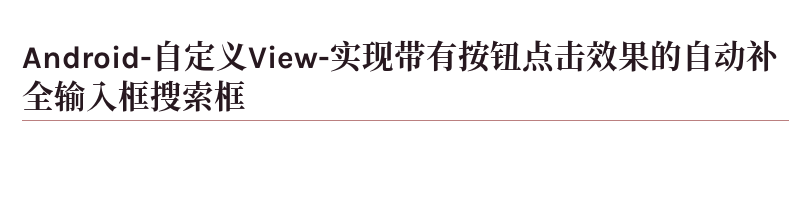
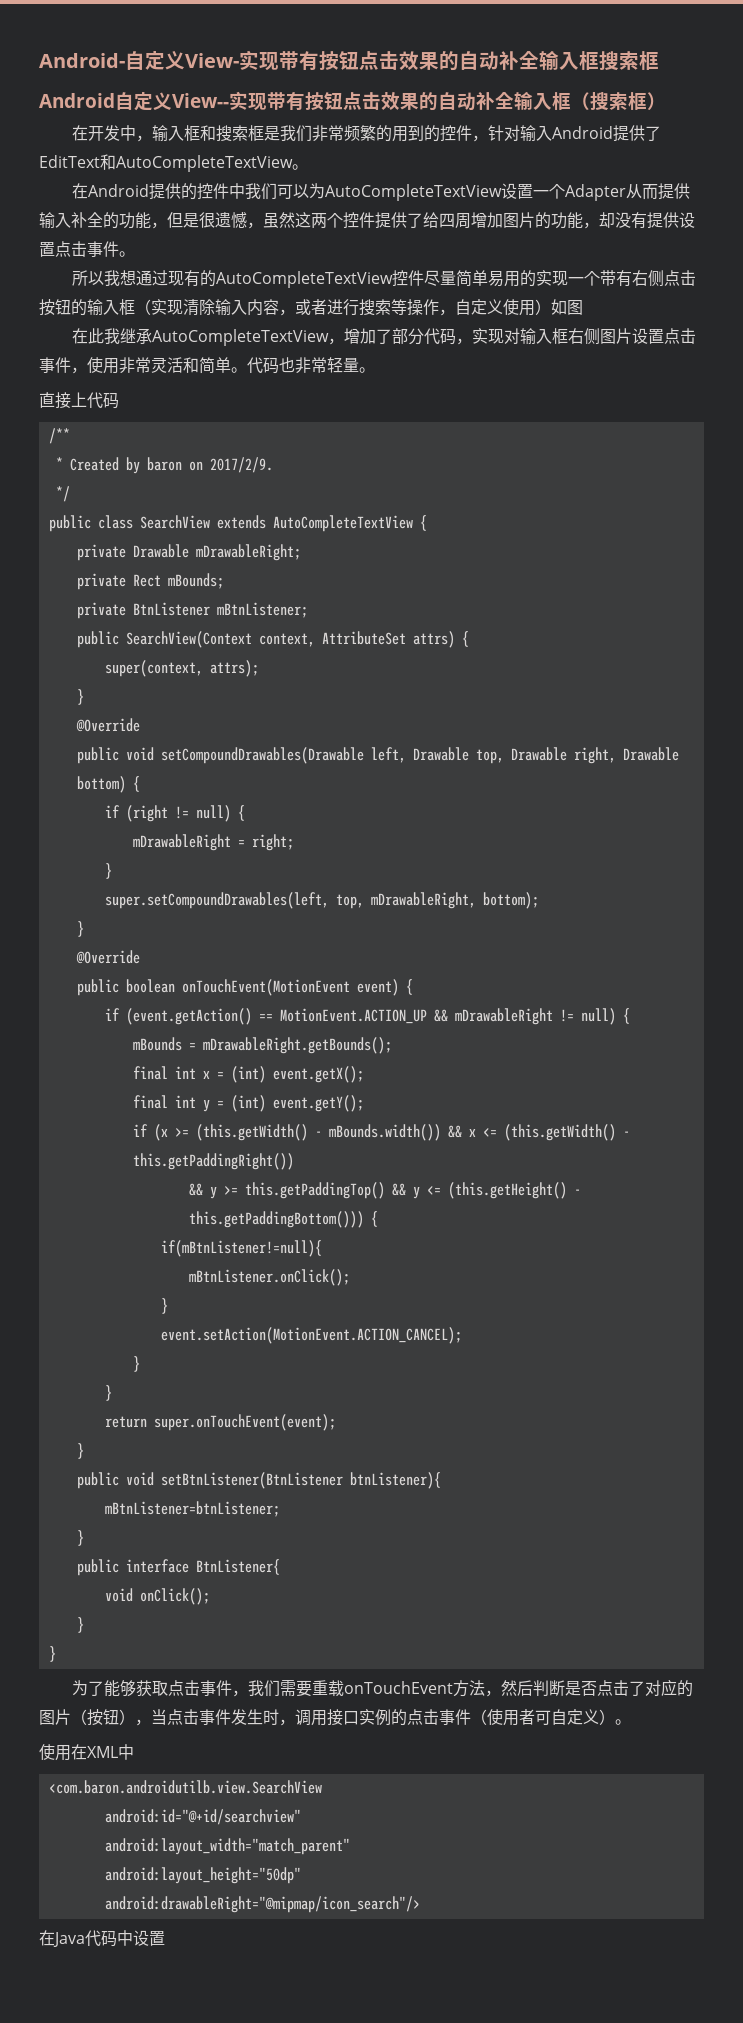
(246, 96) none -> [39,91,666,111] [71,125,661,142] [39,154,308,172] [71,183,690,201] [39,212,695,229] [39,241,135,257] [71,270,696,288] [39,299,583,316] [71,328,696,346] [39,357,375,374] [39,392,119,409] [48,428,70,444] [55,457,273,474] [55,486,70,502] [48,515,427,532] [76,544,301,561] [76,573,224,590] [76,602,308,619] [76,631,469,648] [104,660,259,677] [76,689,84,705] [75,718,140,732] [76,747,679,764] [76,776,140,793] [104,805,245,822] [132,834,294,851] [104,863,112,879] [104,892,539,909] [76,921,84,937] [75,950,140,964] [76,979,413,996] [104,1008,630,1025] [132,1037,392,1054] [132,1066,364,1083] [132,1095,364,1112] [132,1124,630,1141] [132,1153,294,1170] [188,1182,581,1199] [188,1211,378,1228] [160,1240,322,1257] [188,1269,350,1286] [160,1298,168,1314] [160,1327,462,1344] [132,1356,140,1372] [104,1385,112,1401] [104,1414,336,1431] [76,1443,84,1459] [76,1472,441,1489] [104,1501,280,1517] [76,1530,84,1546] [76,1559,280,1576] [104,1588,210,1605] [76,1617,84,1633] [48,1646,56,1662] [71,1679,693,1697] [39,1709,631,1726] [39,1744,134,1761] [48,1780,322,1794] [104,1809,301,1825] [104,1838,350,1855] [104,1867,301,1884] [104,1896,420,1913] [39,1930,165,1947] // Android自定义View--实现带有按钮点击效果的自动补全输入框（搜索框） // 在开发中，输入框和搜索框是我们非常频繁的用到的控件，针对输入Android提供了EditText和AutoCompleteTextView。 // 在Android提供的控件中我们可以为AutoCompleteTextView设置一个Adapter从而提供输入补全的功能，但是很遗憾，虽然这两个控件提供了给四周增加图片的功能，却没有提供设置点击事件。 // 所以我想通过现有的AutoCompleteTextView控件尽量简单易用的实现一个带有右侧点击按钮的输入框（实现清除输入内容，或者进行搜索等操作，自定义使用）如图 // 在此我继承AutoCompleteTextView，增加了部分代码，实现对输入框右侧图片设置点击事件，使用非常灵活和简单。代码也非常轻量。 // 直接上代码 // /** // * Created by baron on 2017/2/9. // */ // public class SearchView extends AutoCompleteTextView { // private Drawable mDrawableRight; // private Rect mBounds; // private BtnListener mBtnListener; // public SearchView(Context context, AttributeSet attrs) { // super(context, attrs); // } // @Override // public void setCompoundDrawables(Drawable left, Drawable top, Drawable right, Drawable bottom) { // if (right != null) { // mDrawableRight = right; // } // super.setCompoundDrawables(left, top, mDrawableRight, bottom); // } // @Override // public boolean onTouchEvent(MotionEvent event) { // if (event.getAction() == MotionEvent.ACTION_UP && mDrawableRight != null) { // mBounds = mDrawableRight.getBounds(); // final int x = (int) event.getX(); // final int y = (int) event.getY(); // if (x >= (this.getWidth() - mBounds.width()) && x <= (this.getWidth() - this.getPaddingRight()) // && y >= this.getPaddingTop() && y <= (this.getHeight() - this.getPaddingBottom())) { // if(mBtnListener!=null){ // mBtnListener.onClick(); // } // event.setAction(MotionEvent.ACTION_CANCEL); // } // } // return super.onTouchEvent(event); // } // public void setBtnListener(BtnListener btnListener){ // mBtnListener=btnListener; // } // public interface BtnListener{ // void onClick(); // } // } // 为了能够获取点击事件，我们需要重载onTouchEvent方法，然后判断是否点击了对应的图片（按钮），当点击事件发生时，调用接口实例的点击事件（使用者可自定义）。 // 使用在XML中 // <com.baron.androidutilb.view.SearchView // android:id="@+id/searchview" // android:layout_width="match_parent" // android:layout_height="50dp" // android:drawableRight="@mipmap/icon_search"/> // 在Java代码中设置

